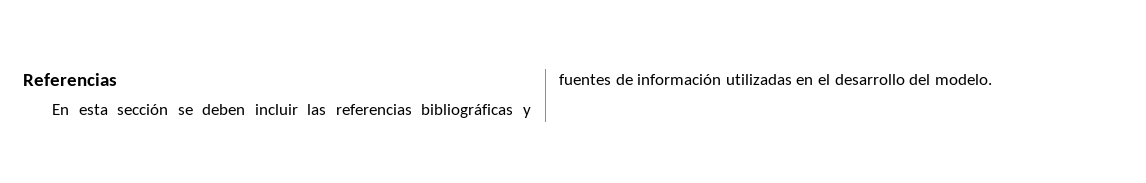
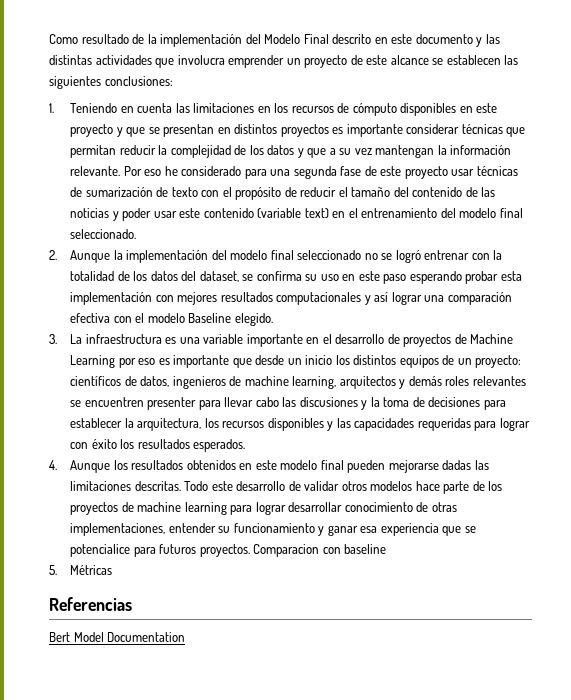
[23,73,117,86] [52,104,531,118] [559,74,992,85] Referencias // En esta sección se deben incluir las referencias bibliográficas y fuentes de información utilizadas en el desarrollo del modelo. -> [49,34,500,47] [49,55,519,68] [49,76,173,89] [49,103,498,116] [70,124,526,137] [70,145,512,158] [70,166,518,179] [70,187,496,200] [70,208,523,221] [70,229,137,239] [49,250,503,263] [70,271,522,284] [70,292,512,305] [70,313,273,326] [49,334,514,347] [70,355,522,368] [70,376,526,389] [70,397,506,410] [70,418,530,431] [70,439,246,452] [49,460,489,473] [70,481,503,494] [70,502,457,515] [70,523,476,536] [70,544,387,557] [49,565,113,575] [49,597,132,611] [49,632,186,642] Como resultado de la implementación del Modelo Final descrito en este documento y las distintas actividades que involucra emprender un proyecto de este alcance se establecen las siguientes conclusiones: // 1. Teniendo en cuenta las limitaciones en los recursos de cómputo disponibles en este proyecto y que se presentan en distintos proyectos es importante considerar técnicas que permitan reducir la complejidad de los datos y que a su vez mantengan la información relevante. Por eso he considerado para una segunda fase de este proyecto usar técnicas de sumarización de texto con el propósito de reducir el tamaño del contenido de las noticias y poder usar este contenido (variable text) en el entrenamiento del modelo final seleccionado. // 2. Aunque la implementación del modelo final seleccionado no se logró entrenar con la totalidad de los datos del dataset, se confirma su uso en este paso esperando probar esta implementación con mejores resultados computacionales y así lograr una comparación efectiva con el modelo Baseline elegido. // 3. La infraestructura es una variable importante en el desarrollo de proyectos de Machine Learning por eso es importante que desde un inicio los distintos equipos de un proyecto: científicos de datos, ingenieros de machine learning, arquitectos y demás roles relevantes se encuentren presenter para llevar cabo las discusiones y la toma de decisiones para establecer la arquitectura, los recursos disponibles y las capacidades requeridas para lograr con éxito los resultados esperados. // 4. Aunque los resultados obtenidos en este modelo final pueden mejorarse dadas las limitaciones descritas. Todo este desarrollo de validar otros modelos hace parte de los proyectos de machine learning para lograr desarrollar conocimiento de otras implementaciones, entender su funcionamiento y ganar esa experiencia que se potencialice para futuros proyectos. Comparacion con baseline // 5. Métricas // Referencias // Bert Model Documentation

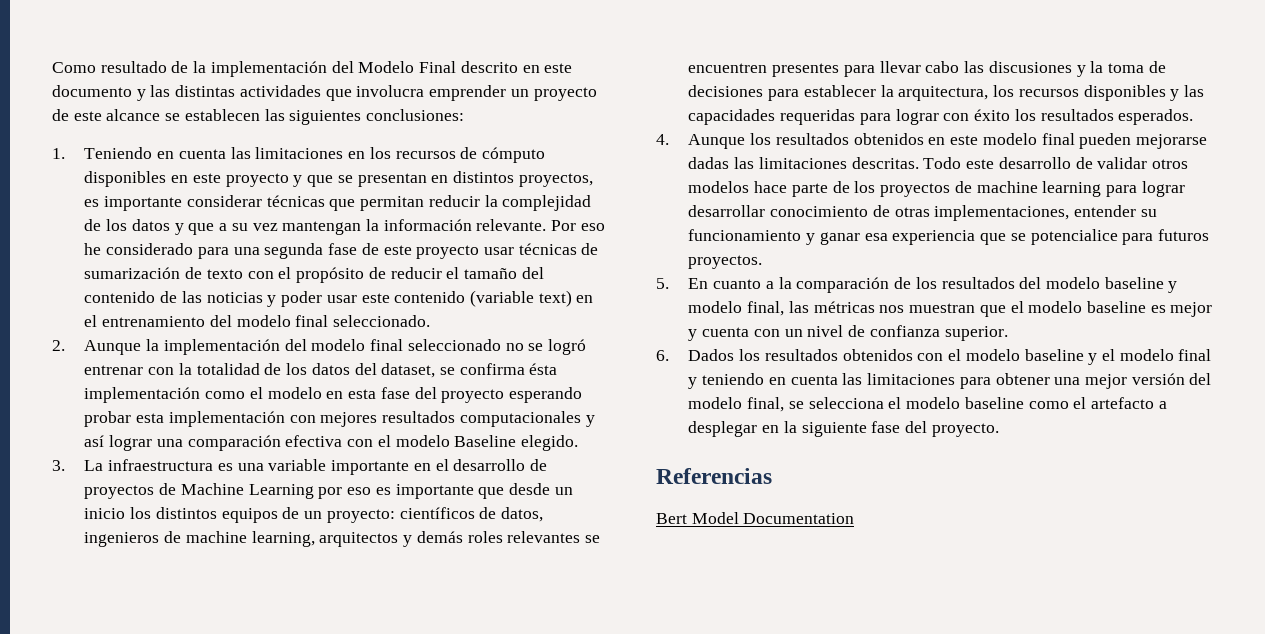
[280,124,329,137] proyectos -> [518,173,593,187] proyectos,
[305,271,407,284] su uso en este paso -> [529,363,558,375] [84,387,505,403] ésta implementación como el modelo en esta fase del proyecto
[147,397,197,410] presenter -> [772,63,840,77] presentes
[253,544,387,557] [49,565,113,575] Comparacion con baseline // 5. Métricas -> [656,277,1178,293] [688,301,1213,317] [688,325,1008,341] [656,349,1212,365] [688,373,1212,389] [688,397,1167,412] [688,421,999,437] // 5. En cuanto a la comparación de los resultados del modelo baseline y modelo final, las métricas nos muestran que el modelo baseline es mejor y cuenta con un nivel de confianza superior. // 6. Dados los resultados obtenidos con el modelo baseline y el modelo final y teniendo en cuenta las limitaciones para obtener una mejor versión del modelo final, se selecciona el modelo baseline como el artefacto a desplegar en la siguiente fase del proyecto.

